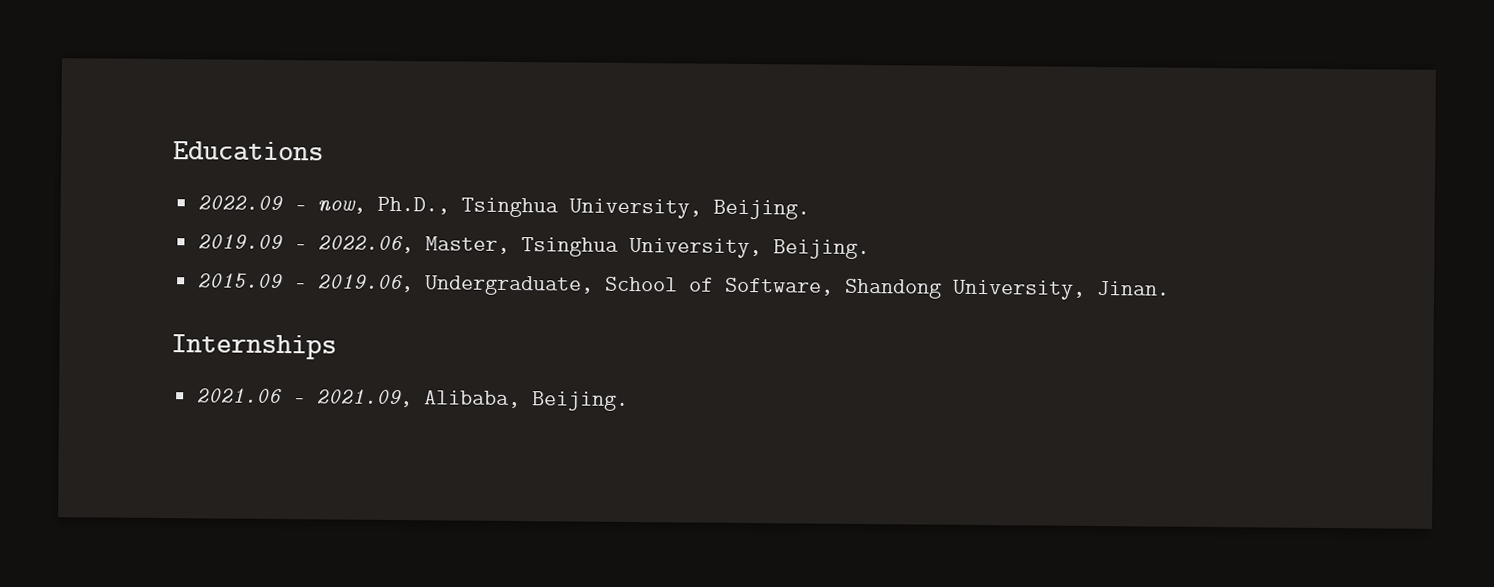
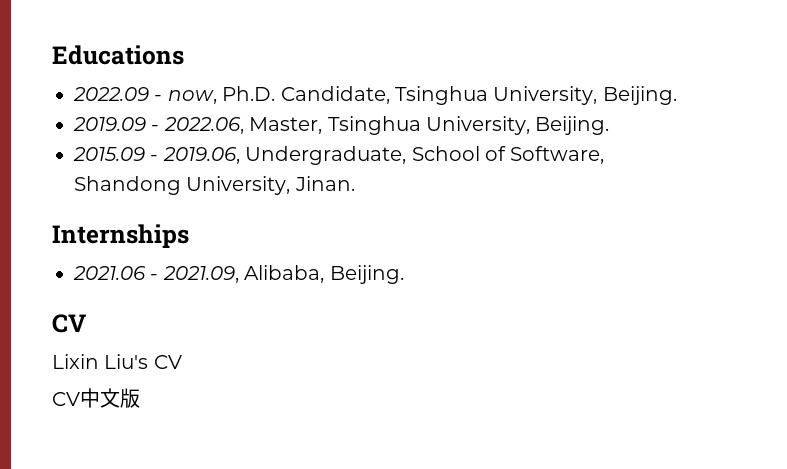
[377,196,451,215] Ph.D., -> [222,86,390,104] Ph.D. Candidate,
(630, 401) none -> [52,314,86,333] [52,354,182,369] [52,388,140,408] // CV // Lixin Liu's CV // CV中文版

